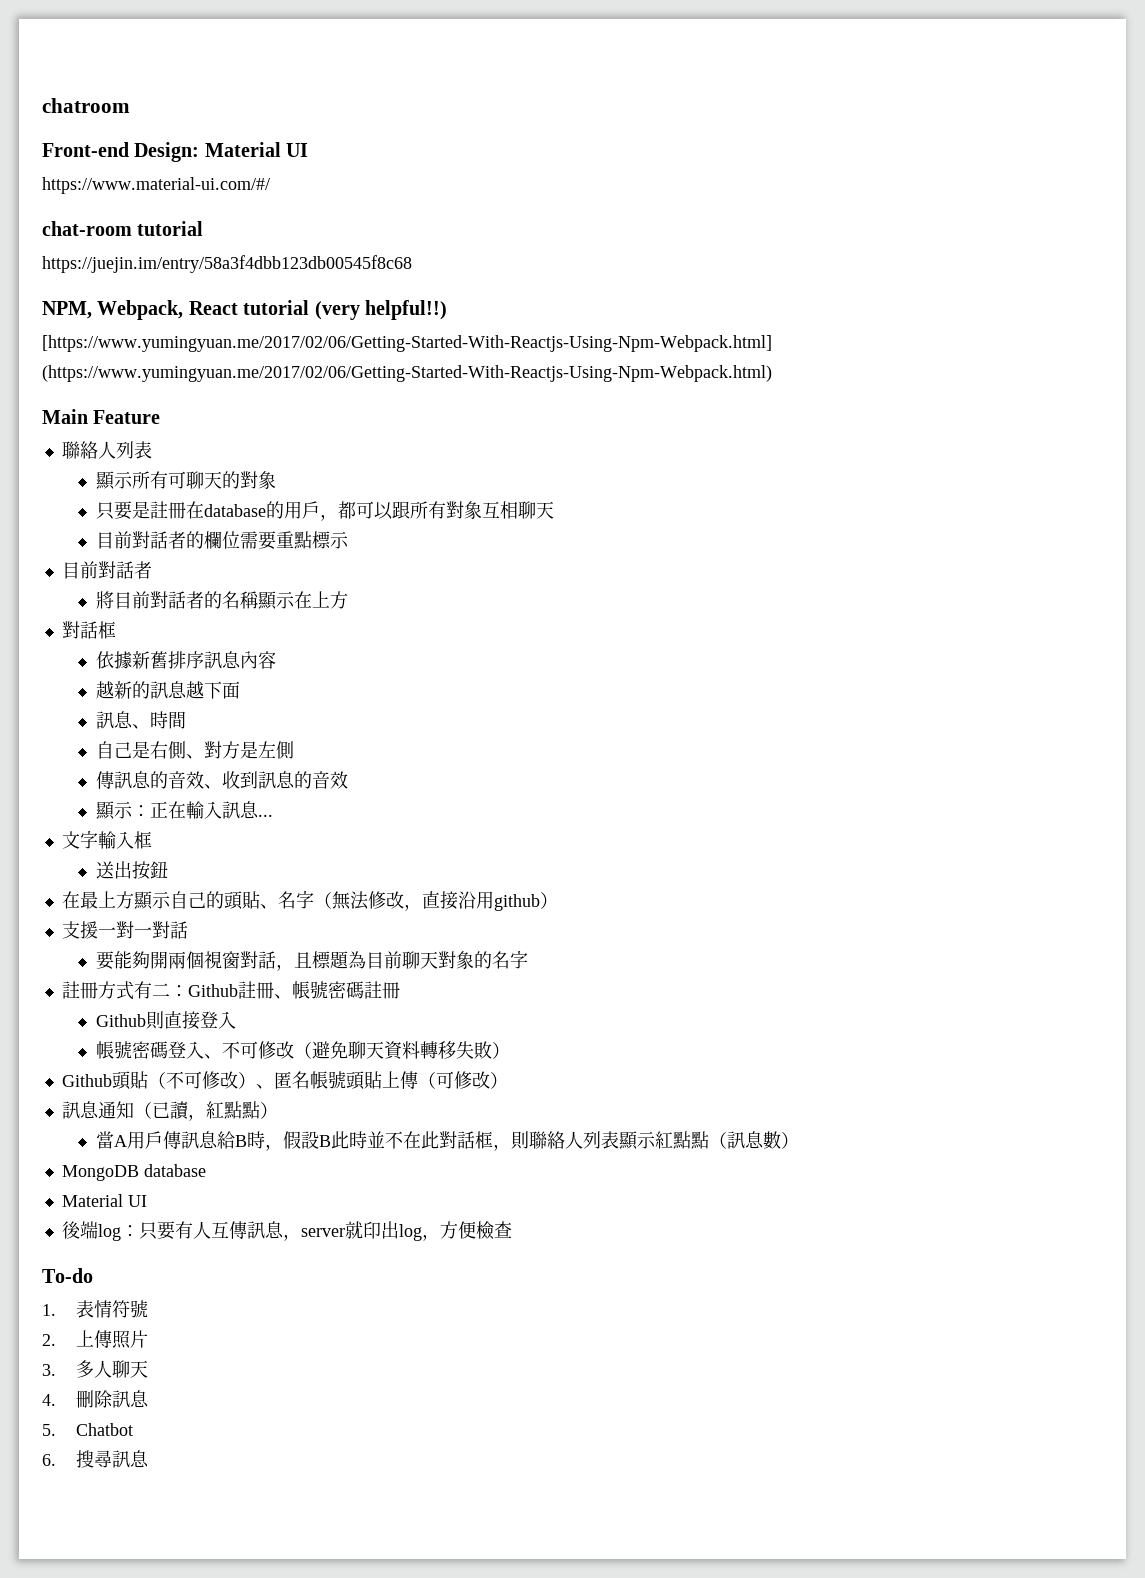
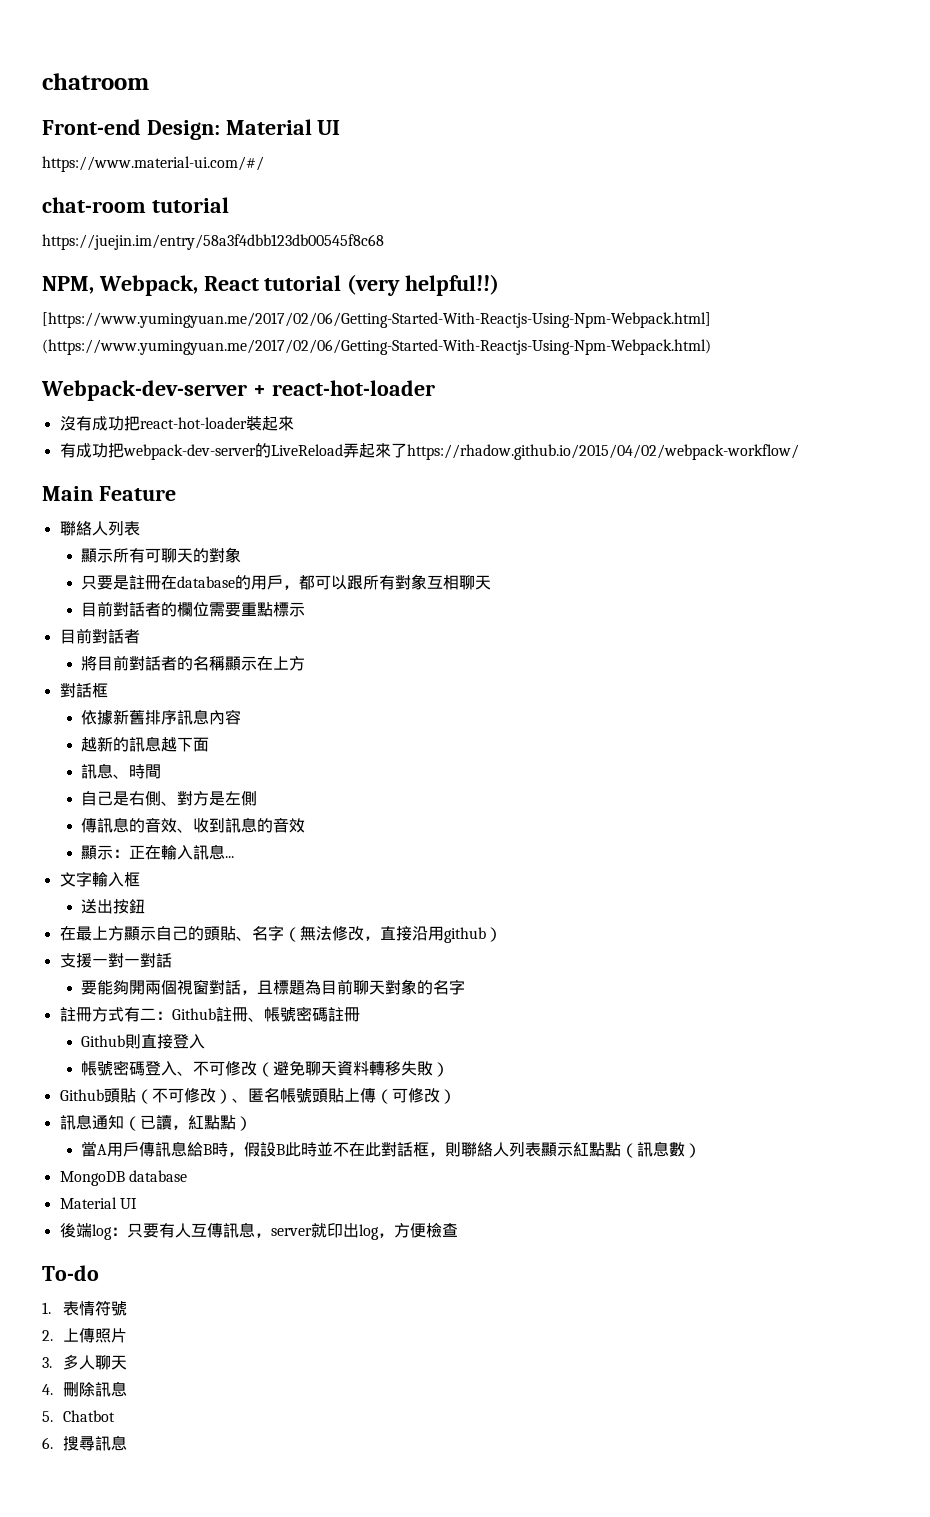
(772, 373) none -> [41,380,435,401] [59,416,294,431] [59,443,799,460] // Webpack-dev-server + react-hot-loader // 沒有成功把react-hot-loader裝起來 // 有成功把webpack-dev-server的LiveReload弄起來了https://rhadow.github.io/2015/04/02/webpack-workflow/

